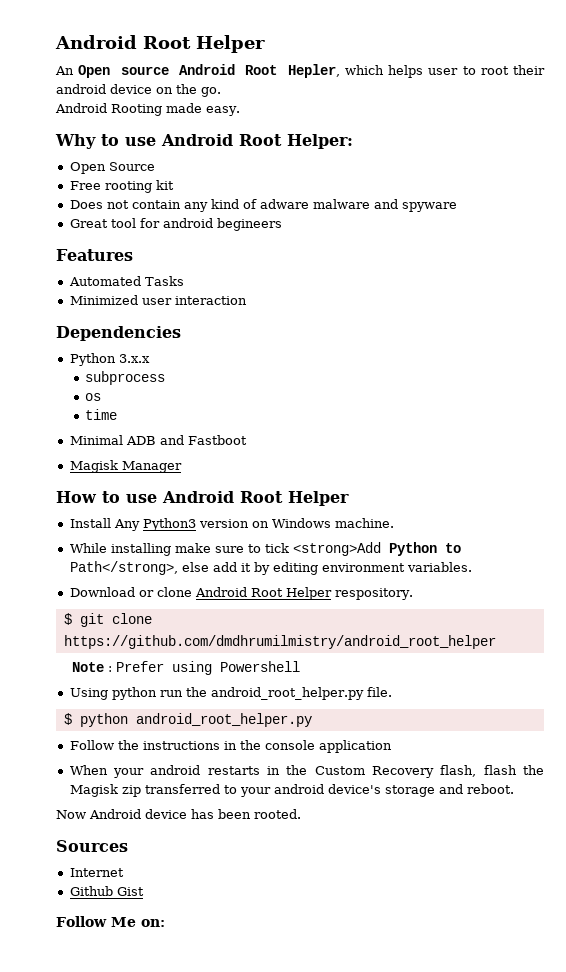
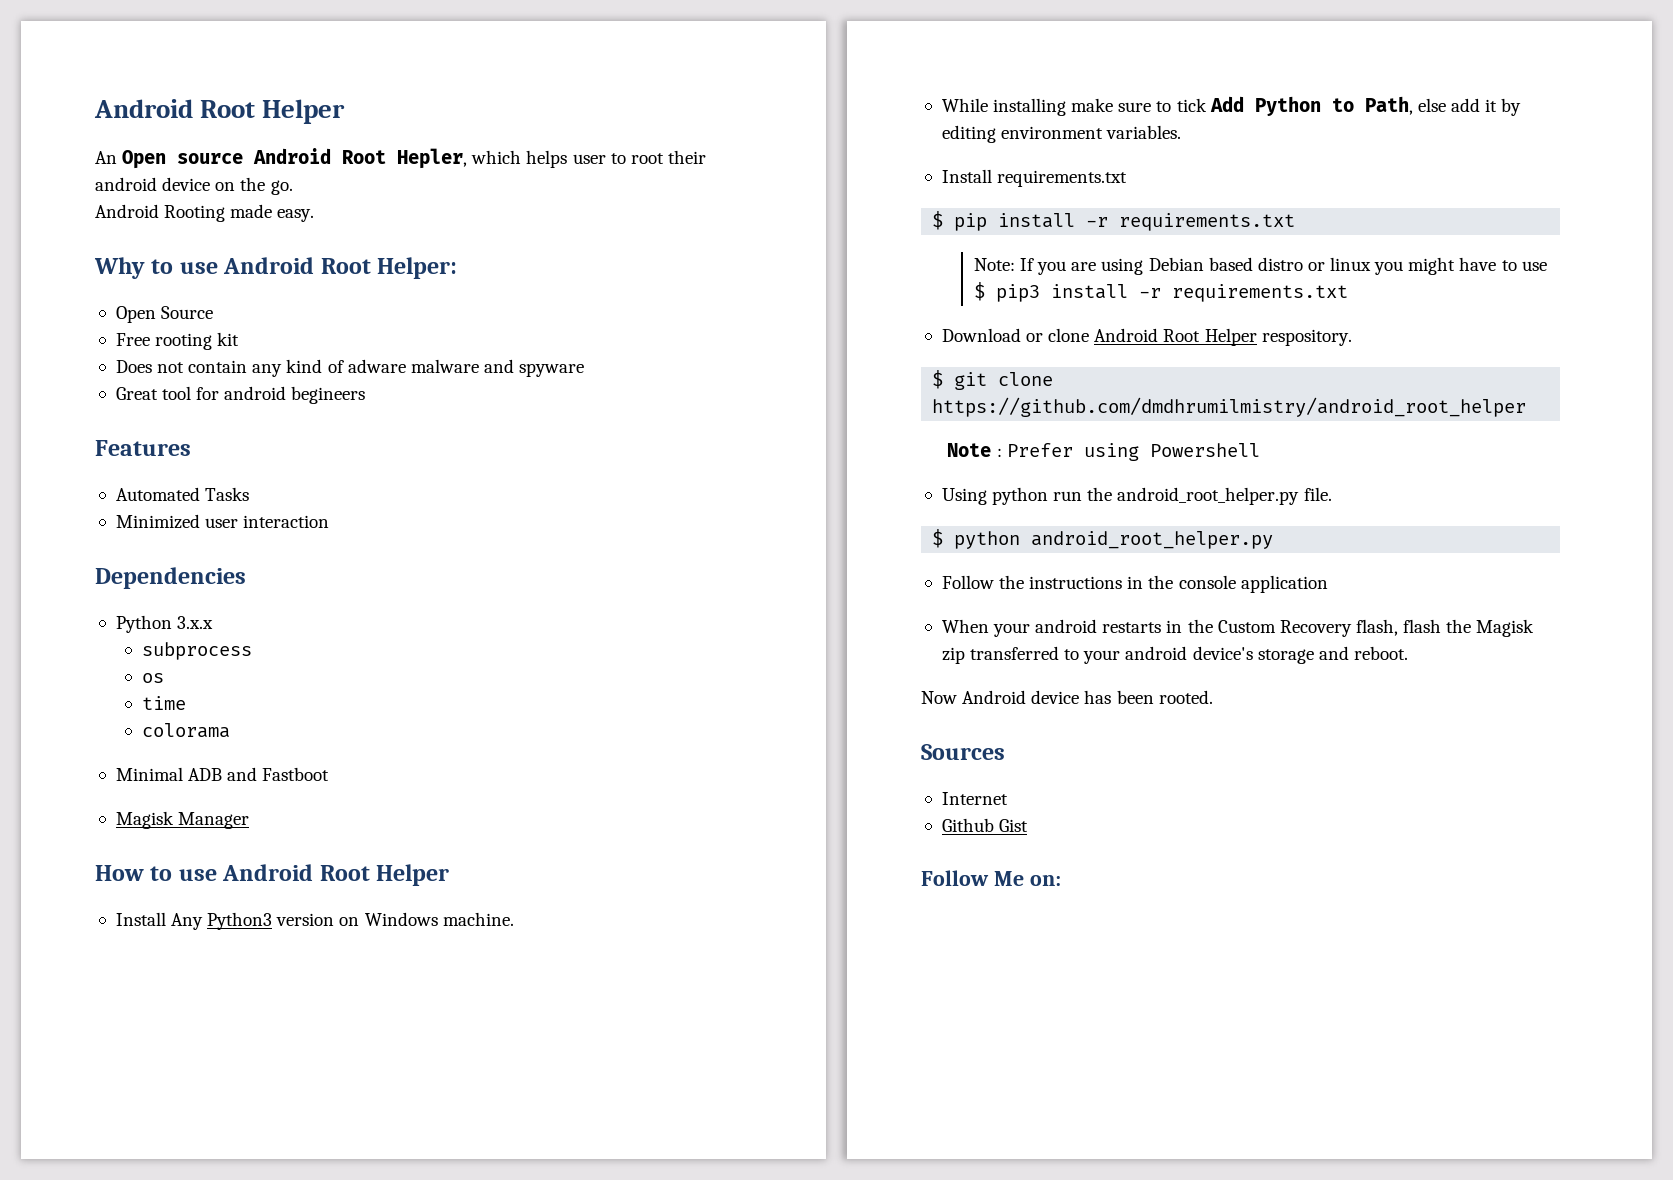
(118, 414) none -> [142,723,231,738] // colorama
[292,542,381,556] <strong>Add -> [1209,96,1244,112] Add
[69,561,178,575] Path</strong>, -> [1364,96,1413,115] Path,
(472, 567) none -> [941,169,1128,187] [932,211,1296,231] [973,257,1547,275] [973,282,1348,302] // Install requirements.txt // $ pip install -r requirements.txt // Note: If you are using Debian based distro or linux you might have to use $ pip3 install -r requirements.txt

